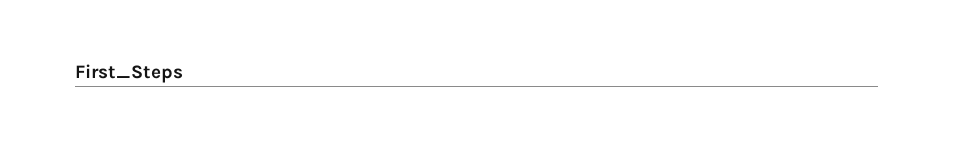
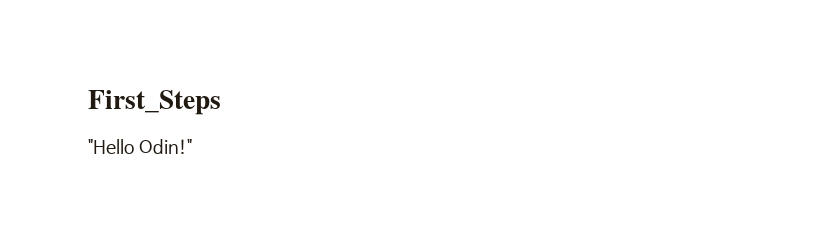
(183, 73) none -> [88,139,192,154] // "Hello Odin!"

